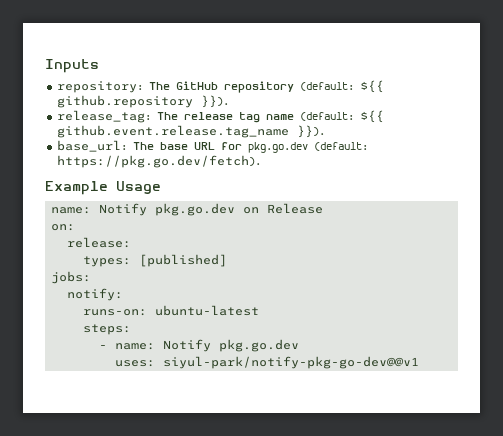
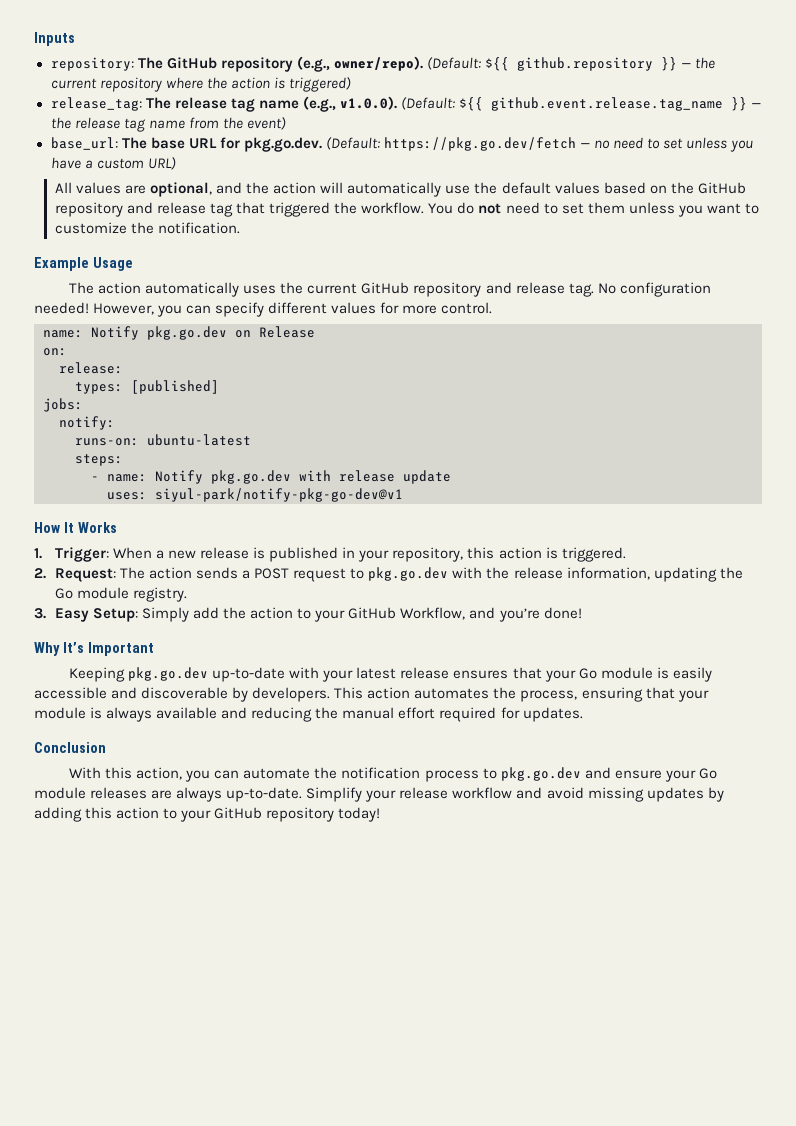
[299,80,384,93] [56,95,229,108] (default: ${{ github.repository }}). -> [296,56,715,72] [50,77,351,92] (e.g., owner/repo). (Default: ${{ github.repository }} — the current repository where the action is triggered)
[299,110,384,123] [56,125,325,138] (default: ${{ github.event.release.tag_name }}). -> [302,96,761,112] [50,117,286,132] (e.g., v1.0.0). (Default: ${{ github.event.release.tag_name }} — the release tag name from the event)
[247,142,368,153] [56,155,261,168] [45,181,161,195] pkg.go.dev (default: https://pkg.go.dev/fetch). // Example Usage -> [243,137,754,152] [50,157,176,170] [54,182,746,197] [54,202,759,217] [54,222,241,234] [34,257,133,271] [69,282,711,297] [34,302,493,317] pkg.go.dev. (Default: https://pkg.go.dev/fetch — no need to set unless you have a custom URL) // All values are optional, and the action will automatically use the default values based on the GitHub repository and release tag that triggered the workflow. You do not need to set them unless you want to customize the notification. // Example Usage // The action automatically uses the current GitHub repository and release tag. No configuration needed! However, you can specify different values for more control.
[115,356,420,369] // uses: siyul-park/notify-pkg-go-dev@@v1 -> [299,470,451,484] [107,488,403,502] [34,522,117,533] [34,547,626,562] [34,567,743,582] [54,587,188,602] [34,607,582,622] [34,642,154,656] [69,667,712,682] [34,687,709,702] [34,707,583,722] [34,742,106,753] [69,767,717,782] [34,787,724,802] [34,807,381,822] with release update // uses: siyul-park/notify-pkg-go-dev@v1 // How It Works // 1. Trigger: When a new release is published in your repository, this action is triggered. // 2. Request: The action sends a POST request to pkg.go.dev with the release information, updating the Go module registry. // 3. Easy Setup: Simply add the action to your GitHub Workflow, and you’re done! // Why It’s Important // Keeping pkg.go.dev up-to-date with your latest release ensures that your Go module is easily accessible and discoverable by developers. This action automates the process, ensuring that your module is always available and reducing the manual effort required for updates. // Conclusion // With this action, you can automate the notification process to pkg.go.dev and ensure your Go module releases are always up-to-date. Simplify your release workflow and avoid missing updates by adding this action to your GitHub repository today!

